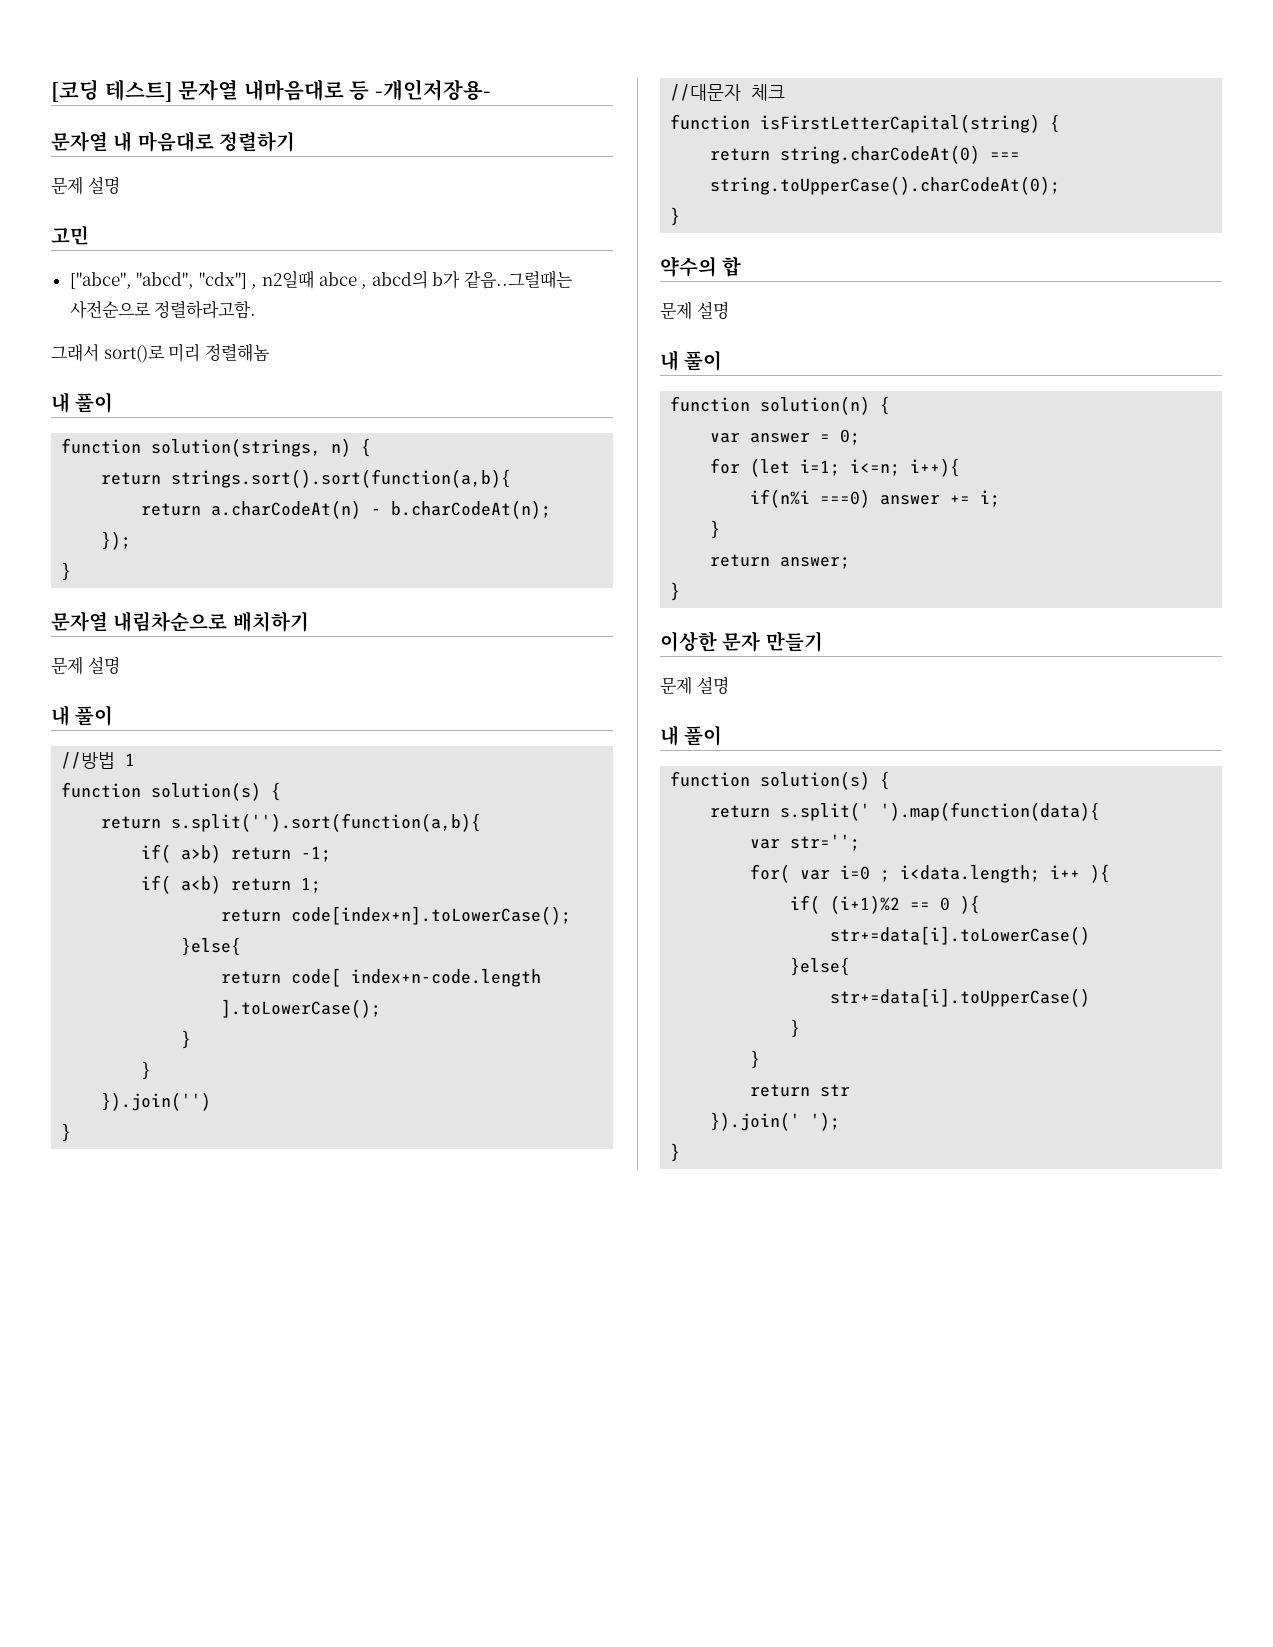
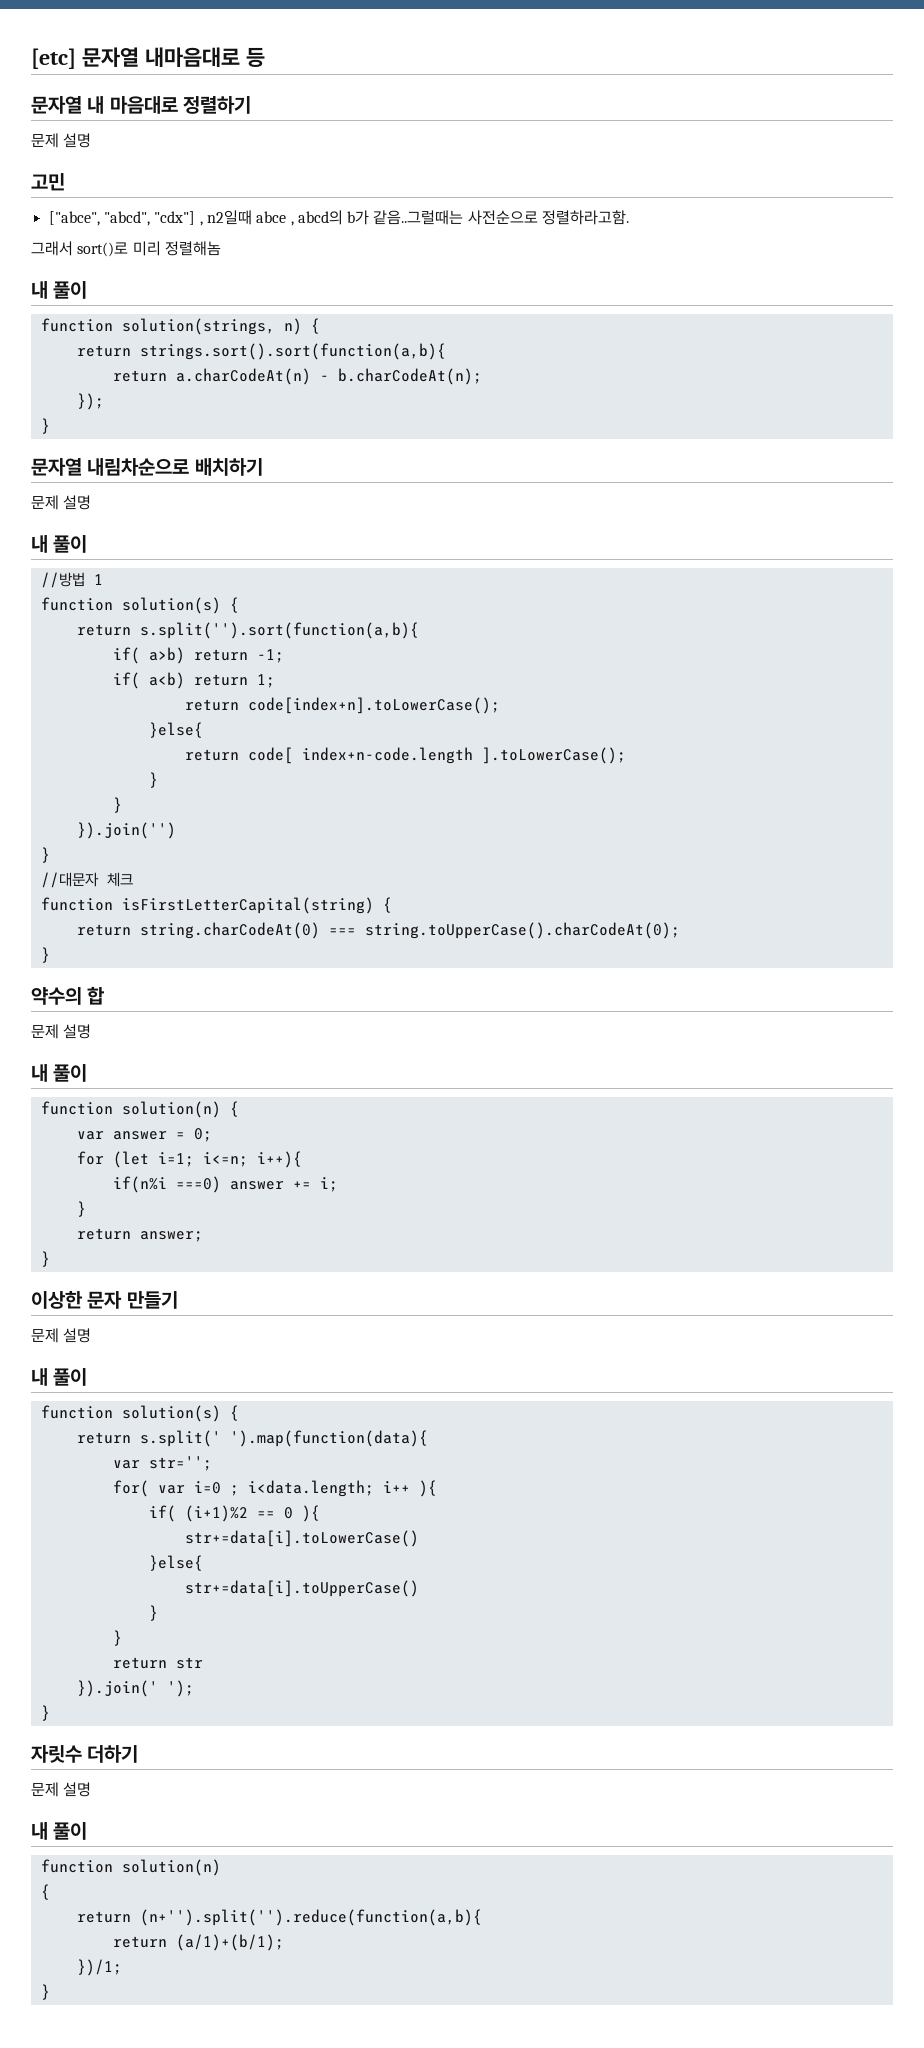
[51,79,173,102] [코딩 테스트] -> [31,48,76,69] [etc]
[374,79,491,101] -개인저장용- -> (265, 57) none
(681, 1152) none -> [31,1745,139,1763] [31,1782,92,1797] [31,1822,88,1840] [40,1859,221,1876] [40,1884,50,1900] [76,1909,482,1926] [112,1934,284,1951] [76,1959,122,1976] [40,1984,50,2000] // 자릿수 더하기 // 문제 설명 // 내 풀이 // function solution(n) // { // return (n+'').split('').reduce(function(a,b){ // return (a/1)+(b/1); // })/1; // }

